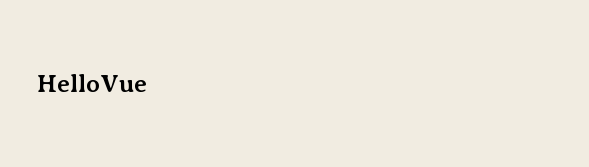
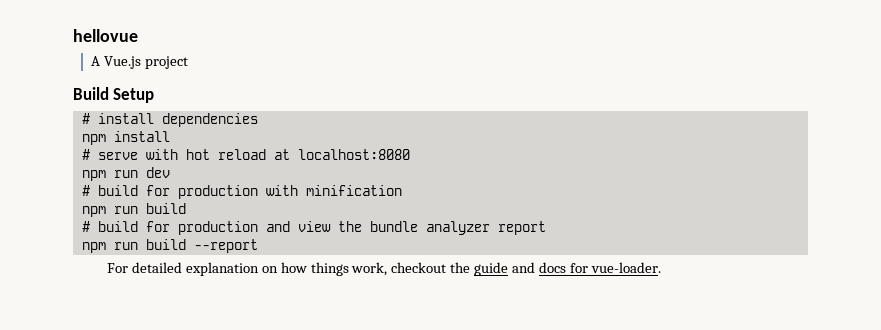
[37,74,147,92] HelloVue -> [73,29,138,42] [90,56,188,69] [73,87,155,103] [81,113,258,127] [81,131,170,145] [81,149,410,160] [81,167,170,181] [81,185,402,199] [81,203,186,217] [81,221,546,235] [81,239,258,253] [106,262,661,276] hellovue // A Vue.js project // Build Setup // # install dependencies // npm install // # serve with hot reload at localhost:8080 // npm run dev // # build for production with minification // npm run build // # build for production and view the bundle analyzer report // npm run build --report // For detailed explanation on how things work, checkout the guide and docs for vue-loader.

